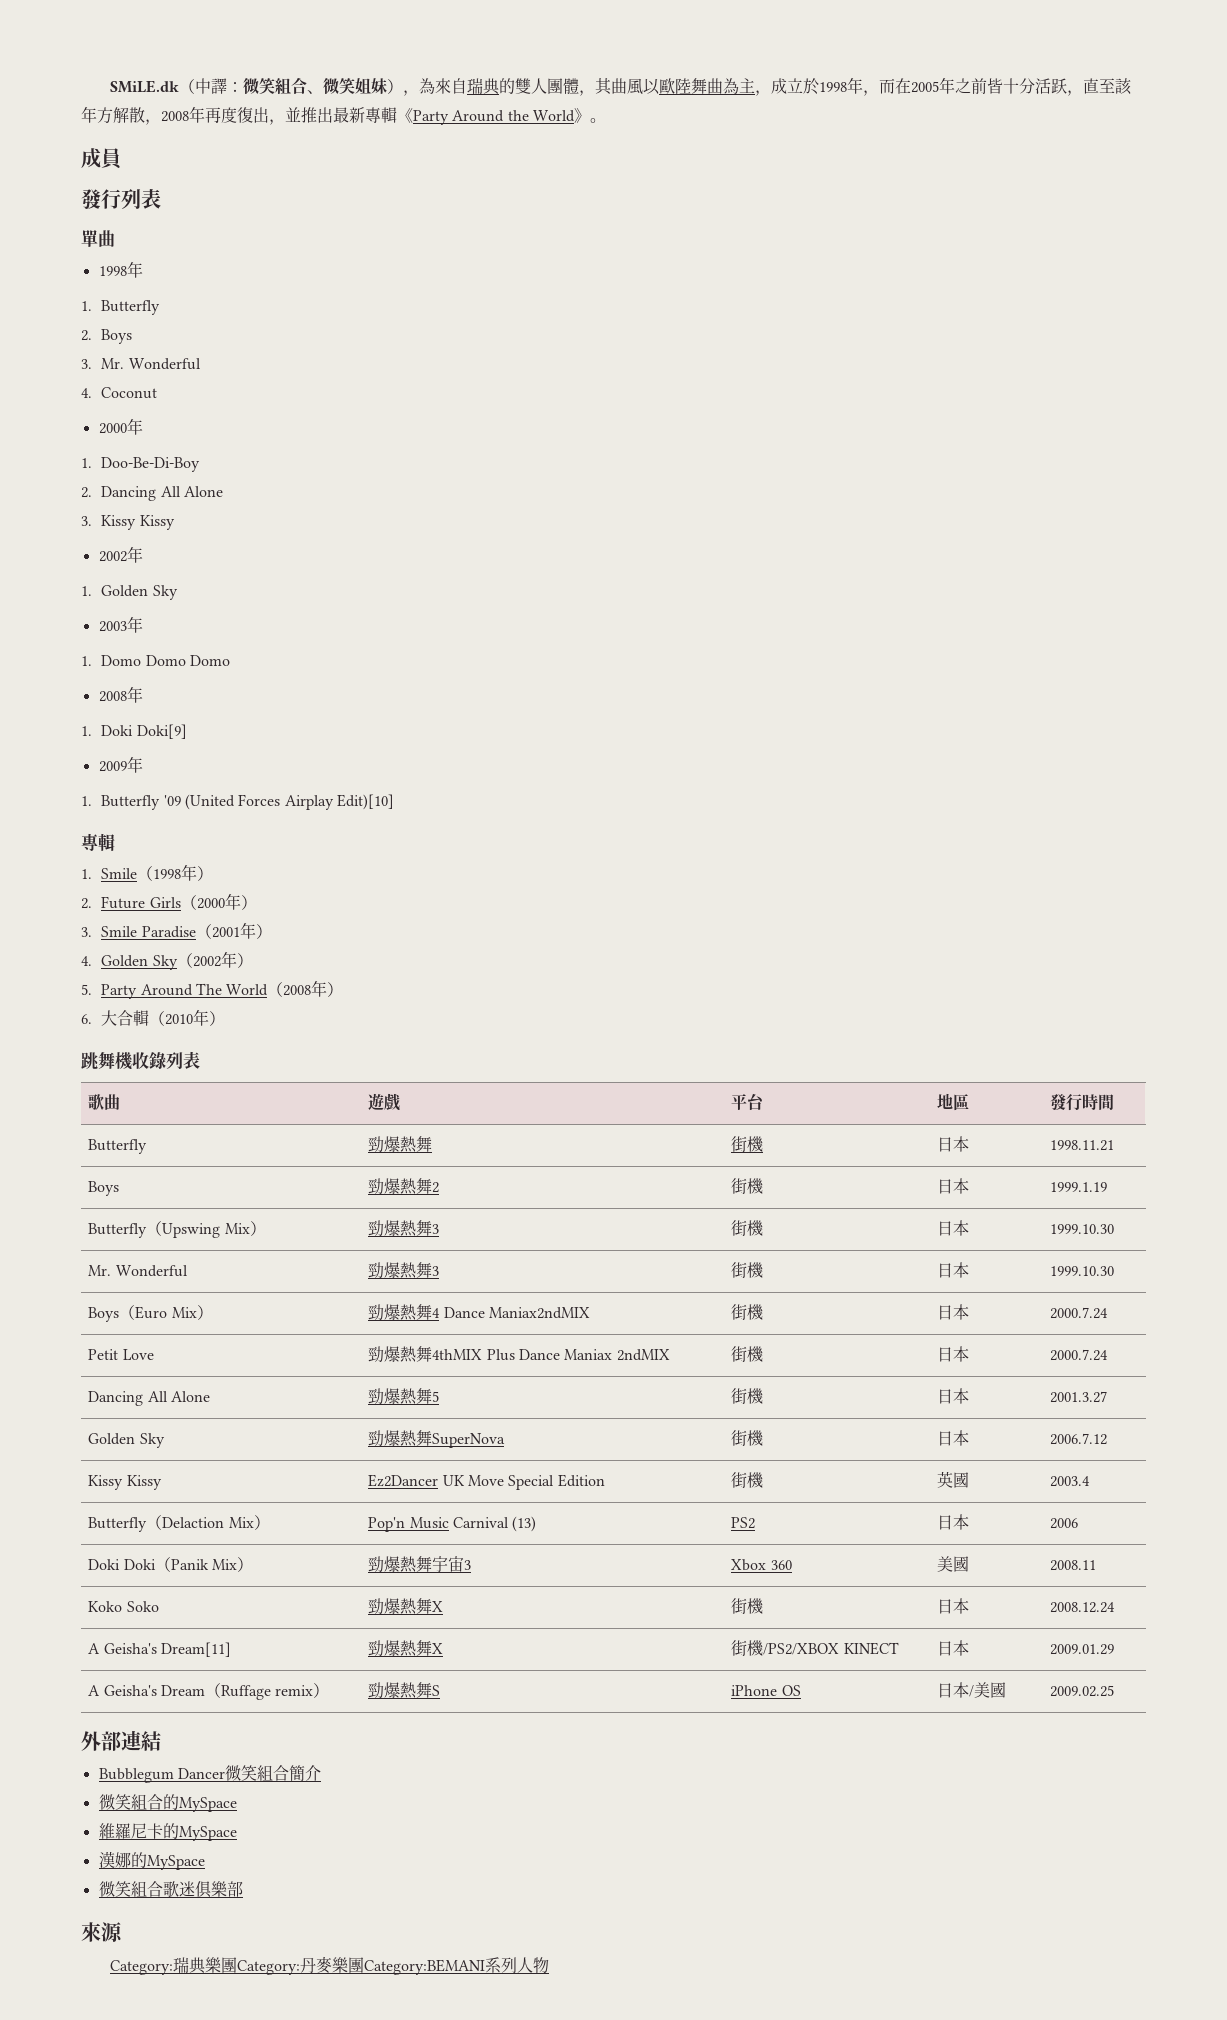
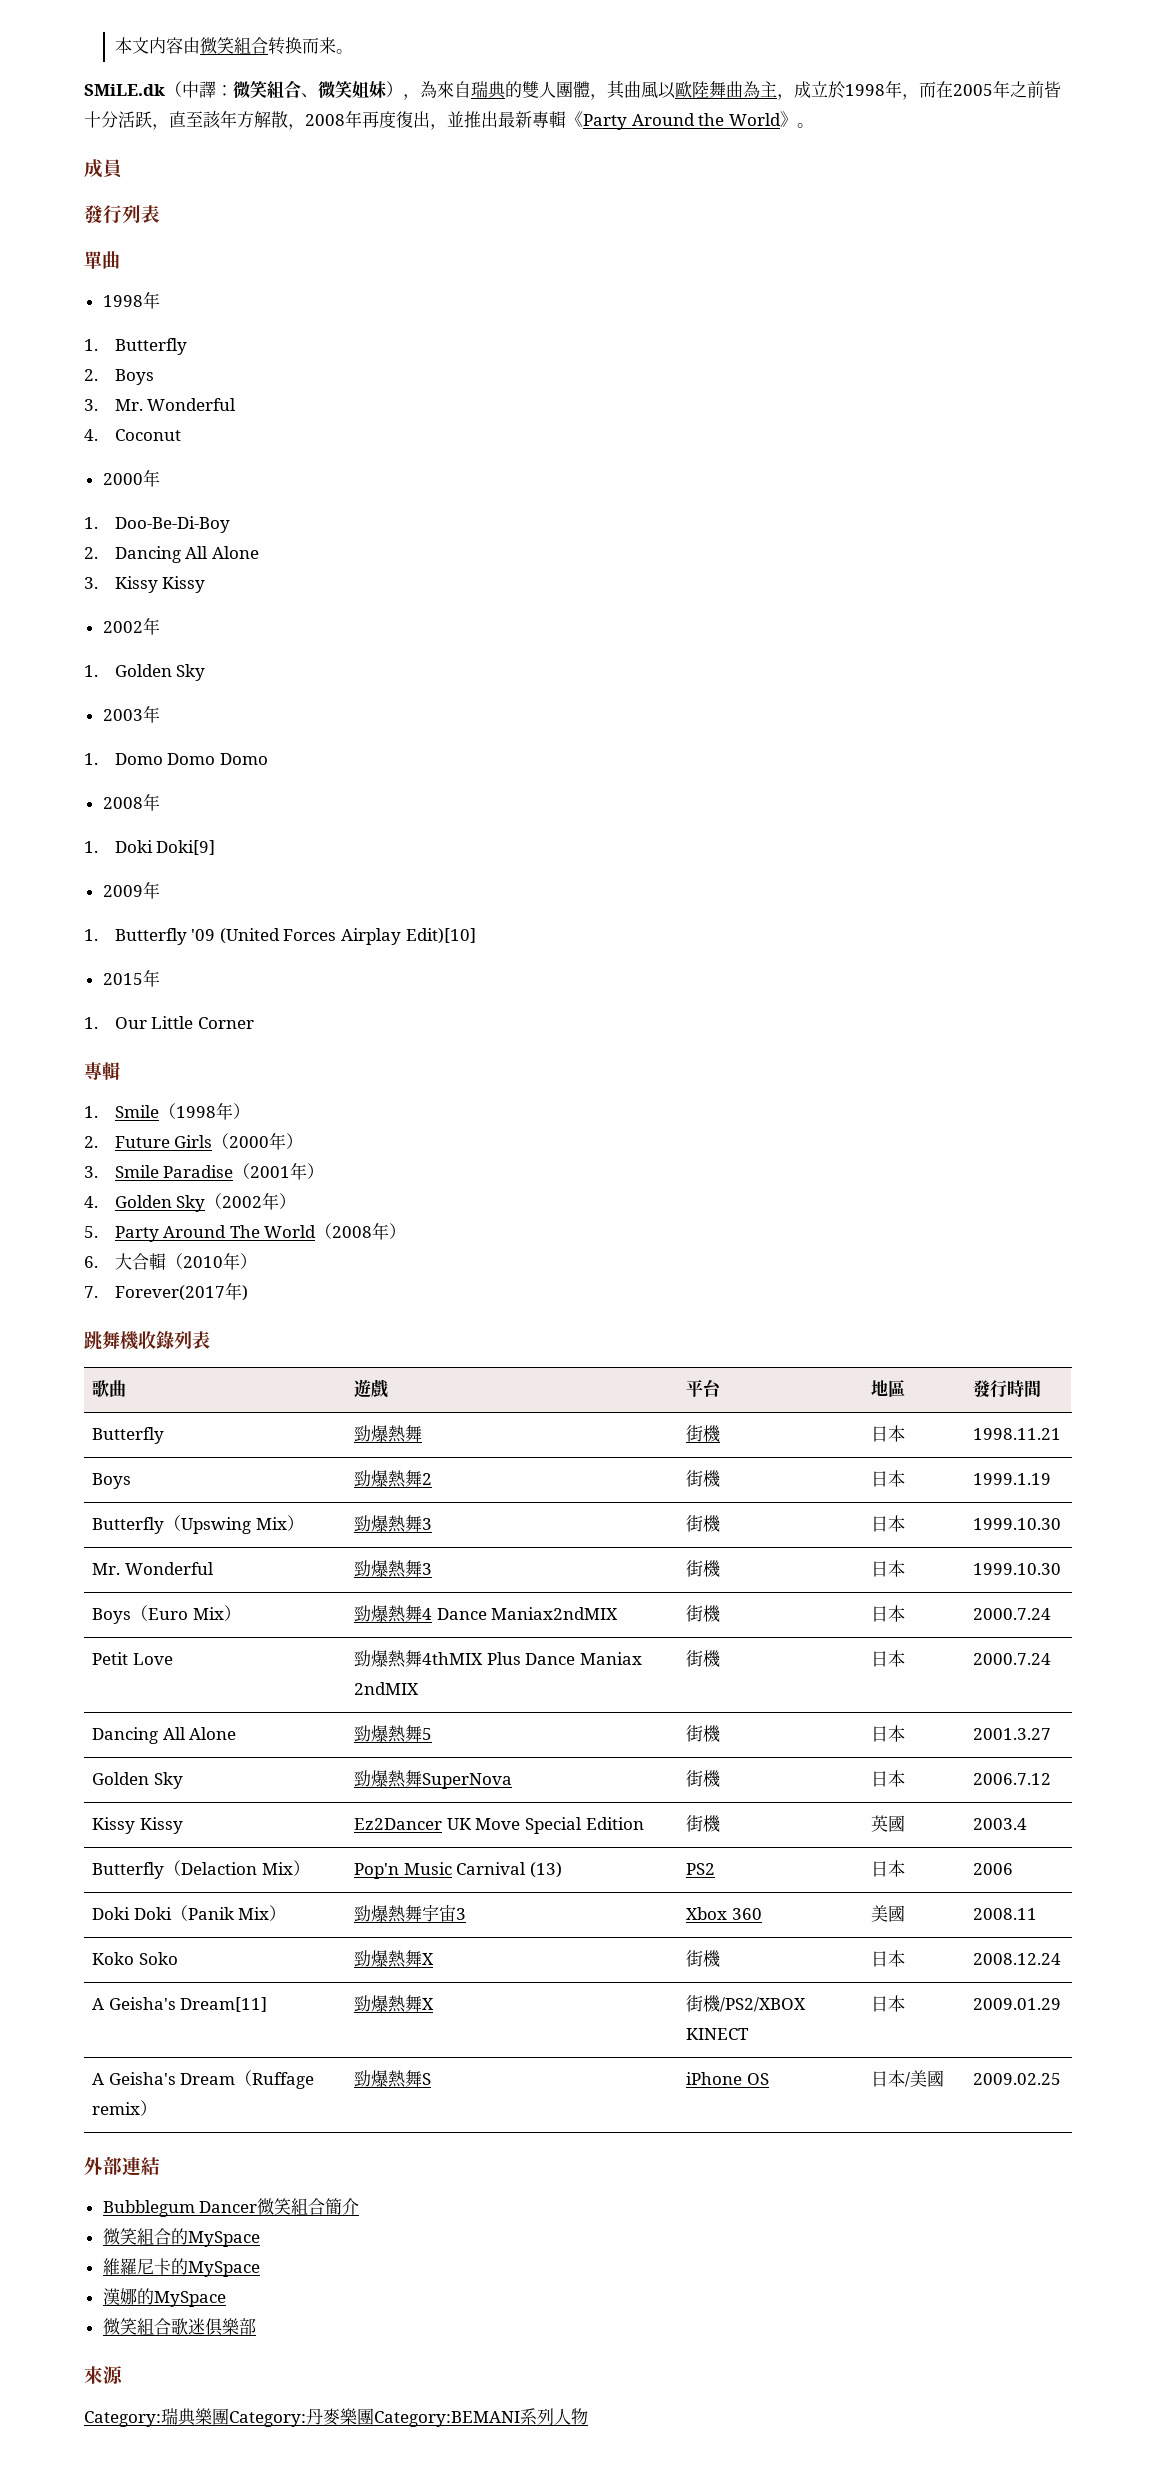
(110, 86) none -> [114,37,353,55] 本文内容由微笑組合转换而来。 //
(394, 802) none -> [102,969,160,987] [84,1016,254,1029] // 2015年 // 1. Our Little Corner
(226, 1018) none -> [84,1282,248,1301] // 7. Forever(2017年)

